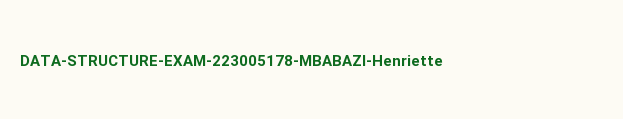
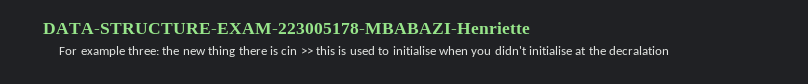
(443, 60) none -> [59,46,670,57] // For example three: the new thing there is cin >> this is used to initialise when you didn't initialise at the decralation

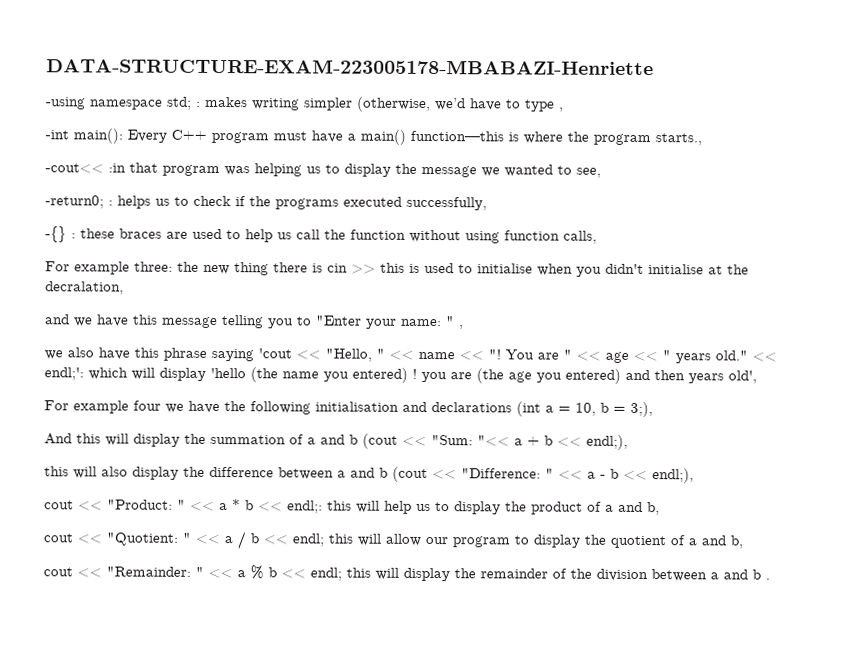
(530, 28) none -> [46,96,564,113] [45,128,702,146] [45,162,601,178] [45,195,487,211] [45,226,597,244] // -using namespace std; : makes writing simpler (otherwise, we’d have to type , // -int main(): Every C++ program must have a main() function—this is where the program starts., // -cout<< :in that program was helping us to display the message we wanted to see, // -return0; : helps us to check if the programs executed successfully, // -{} : these braces are used to help us call the function without using function calls,
[609,46,670,55] decralation -> [45,281,124,295] [44,314,463,330] [44,347,777,364] [44,367,757,384] [44,400,653,418] [44,433,628,450] [44,466,694,484] [44,499,660,516] [43,531,744,550] [43,565,770,582] decralation, // and we have this message telling you to "Enter your name: " , // we also have this phrase saying 'cout << "Hello, " << name << "! You are " << age << " years old." << endl;': which will display 'hello (the name you entered) ! you are (the age you entered) and then years old', // For example four we have the following initialisation and declarations (int a = 10, b = 3;), // And this will display the summation of a and b (cout << "Sum: "<< a + b << endl;), // this will also display the difference between a and b (cout << "Difference: " << a - b << endl;), // cout << "Product: " << a * b << endl;: this will help us to display the product of a and b, // cout << "Quotient: " << a / b << endl; this will allow our program to display the quotient of a and b, // cout << "Remainder: " << a % b << endl; this will display the remainder of the division between a and b .

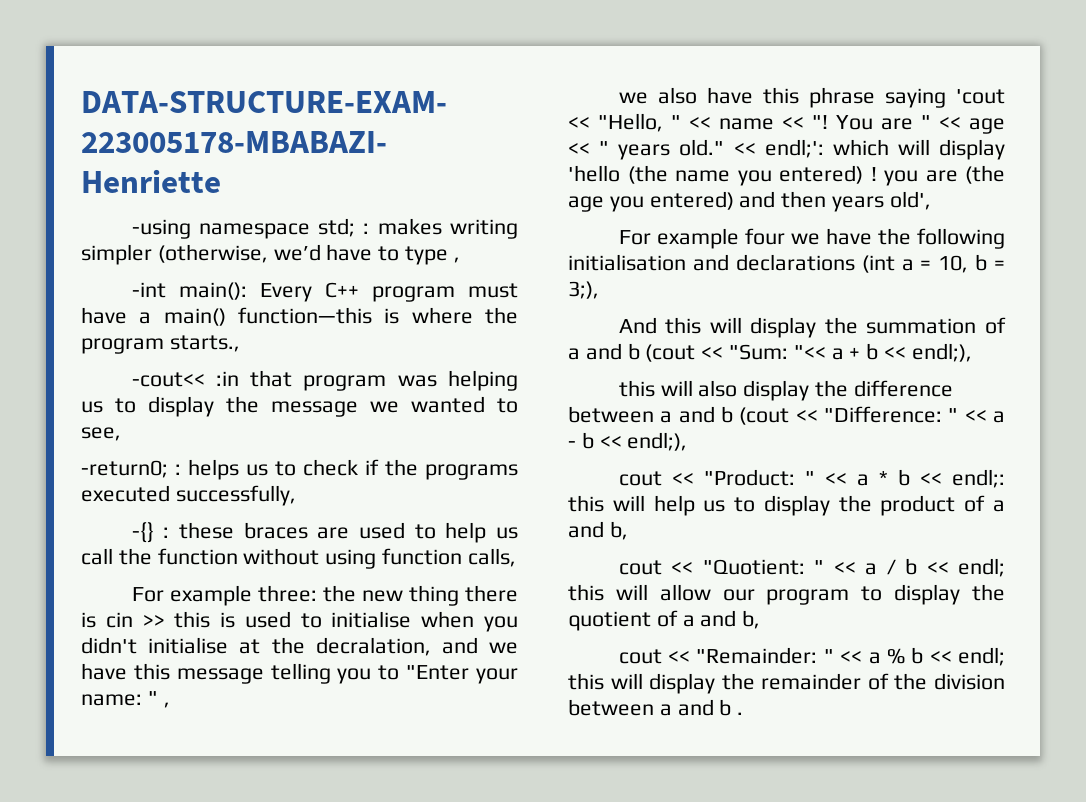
(124, 288) // -> (431, 646) none

